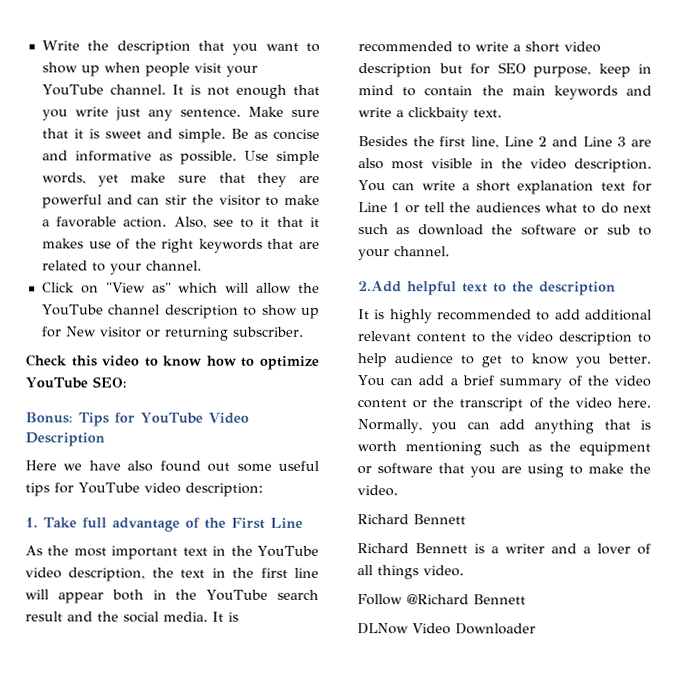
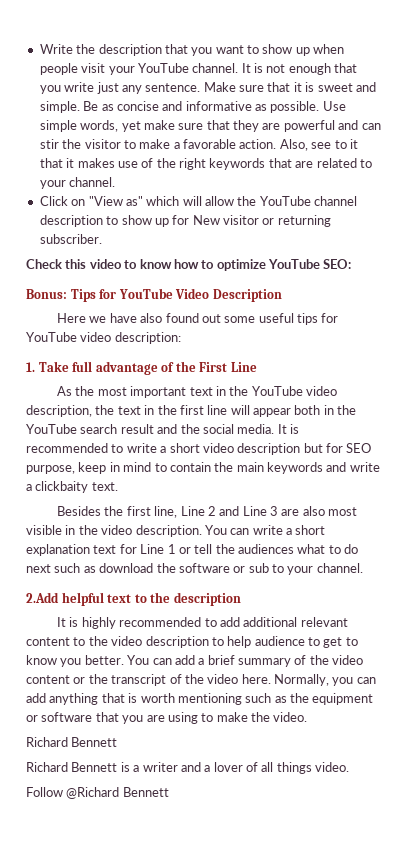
[357,623,536,635] // DLNow Video Downloader -> (169, 792) none

